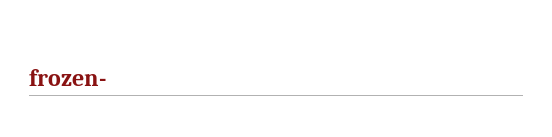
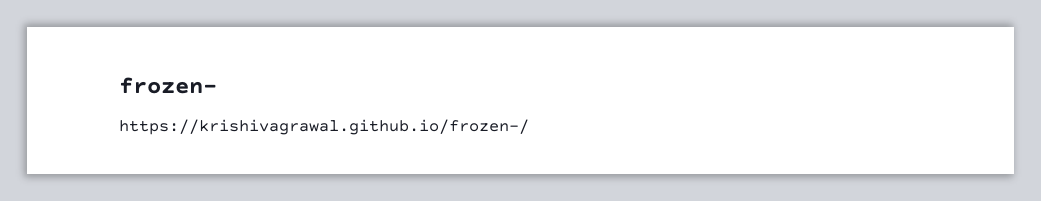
(106, 77) none -> [119,119,529,135] // https://krishivagrawal.github.io/frozen-/

